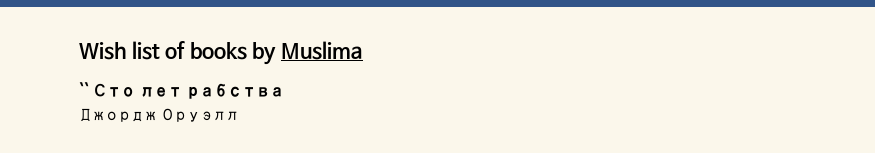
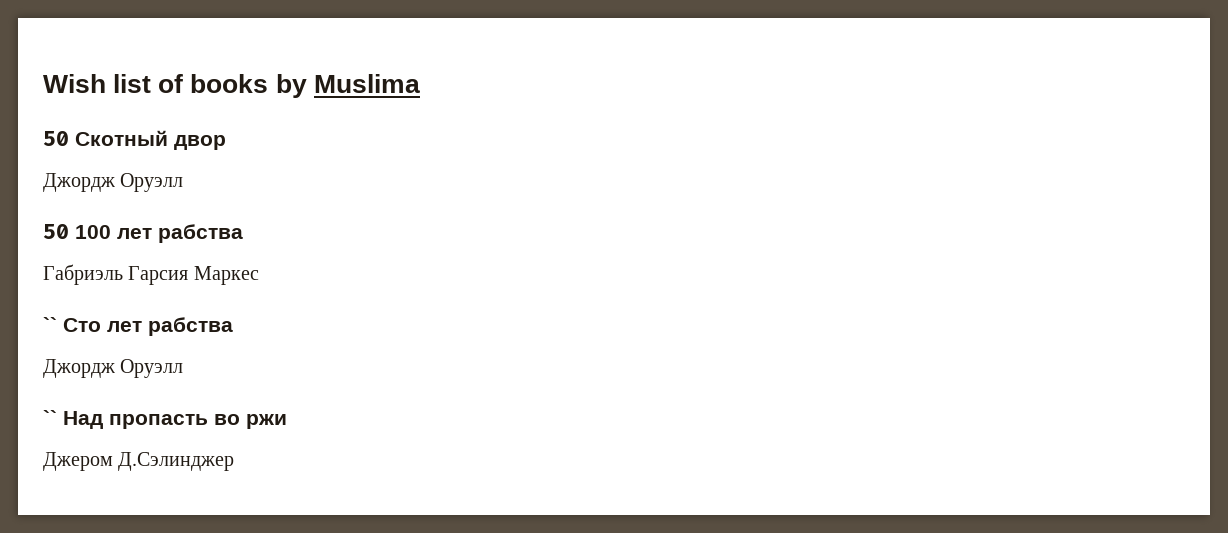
(363, 50) none -> [43,130,226,150] [43,173,184,192] [43,224,243,243] [43,264,259,285] // 50 Скотный двор // Джордж Оруэлл // 50 100 лет рабства // Габриэль Гарсия Маркес
(239, 115) none -> [43,410,287,429] [43,452,235,471] // `` Над пропасть во ржи // Джером Д.Сэлинджер

